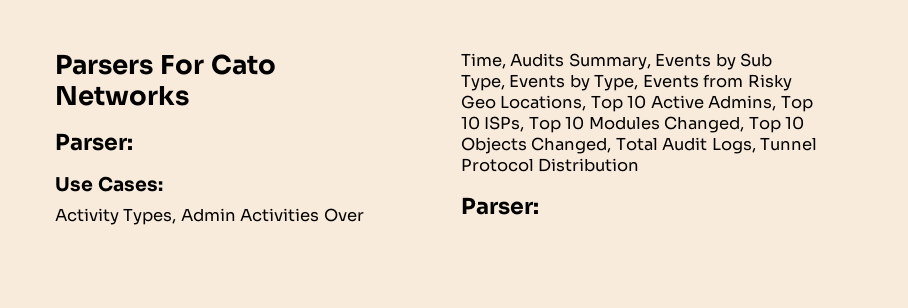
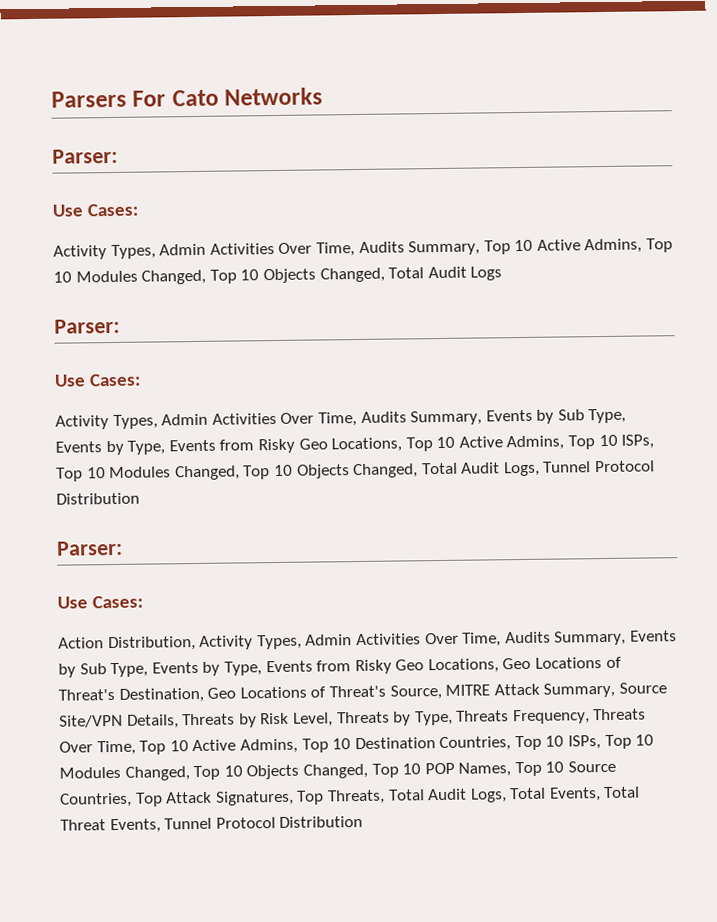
(164, 184) none -> [53,238,674,260] [53,266,503,285] [54,318,120,334] [54,373,142,387] // Activity Types, Admin Activities Over Time, Audits Summary, Top 10 Active Admins, Top 10 Modules Changed, Top 10 Objects Changed, Total Audit Logs // Parser: // Use Cases:
(539, 206) none -> [57,595,144,609] [58,630,677,652] [58,656,622,678] [58,682,667,703] [59,708,647,729] [59,734,655,756] [59,760,617,781] [60,786,641,808] [60,815,364,834] // Use Cases: // Action Distribution, Activity Types, Admin Activities Over Time, Audits Summary, Events by Sub Type, Events by Type, Events from Risky Geo Locations, Geo Locations of Threat's Destination, Geo Locations of Threat's Source, MITRE Attack Summary, Source Site/VPN Details, Threats by Risk Level, Threats by Type, Threats Frequency, Threats Over Time, Top 10 Active Admins, Top 10 Destination Countries, Top 10 ISPs, Top 10 Modules Changed, Top 10 Objects Changed, Top 10 POP Names, Top 10 Source Countries, Top Attack Signatures, Top Threats, Total Audit Logs, Total Events, Total Threat Events, Tunnel Protocol Distribution

